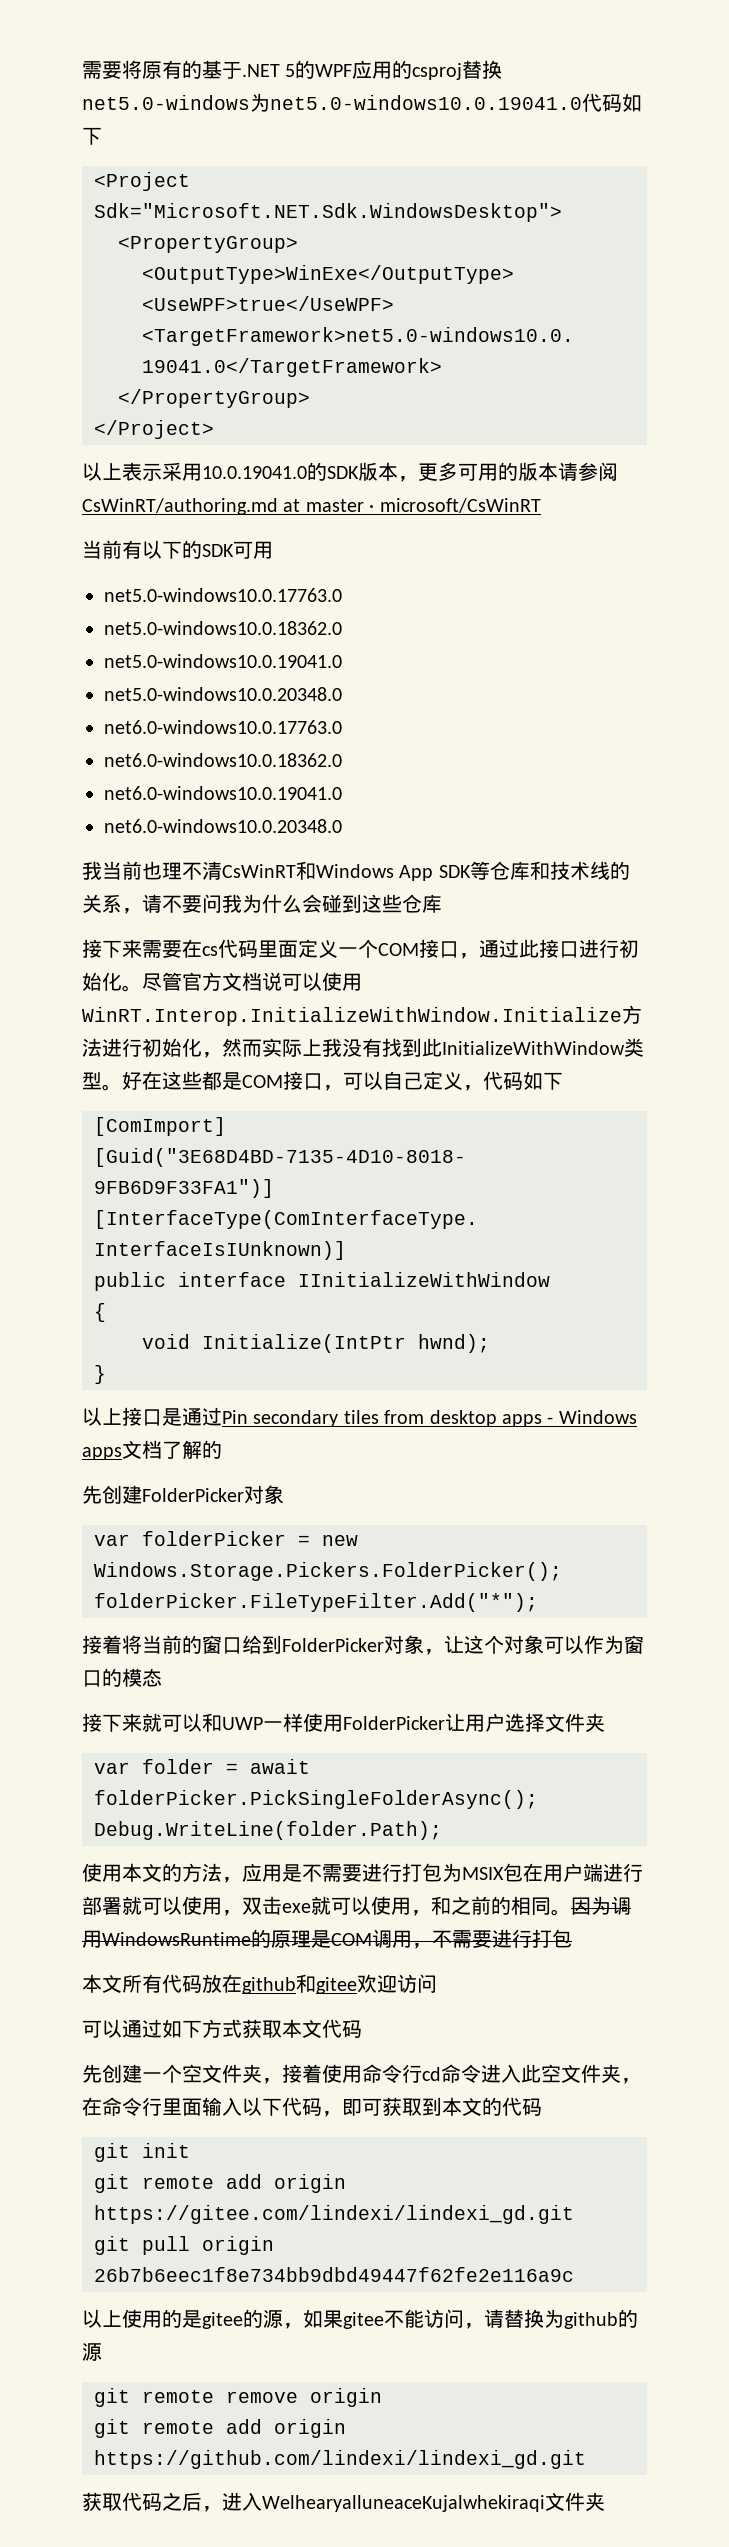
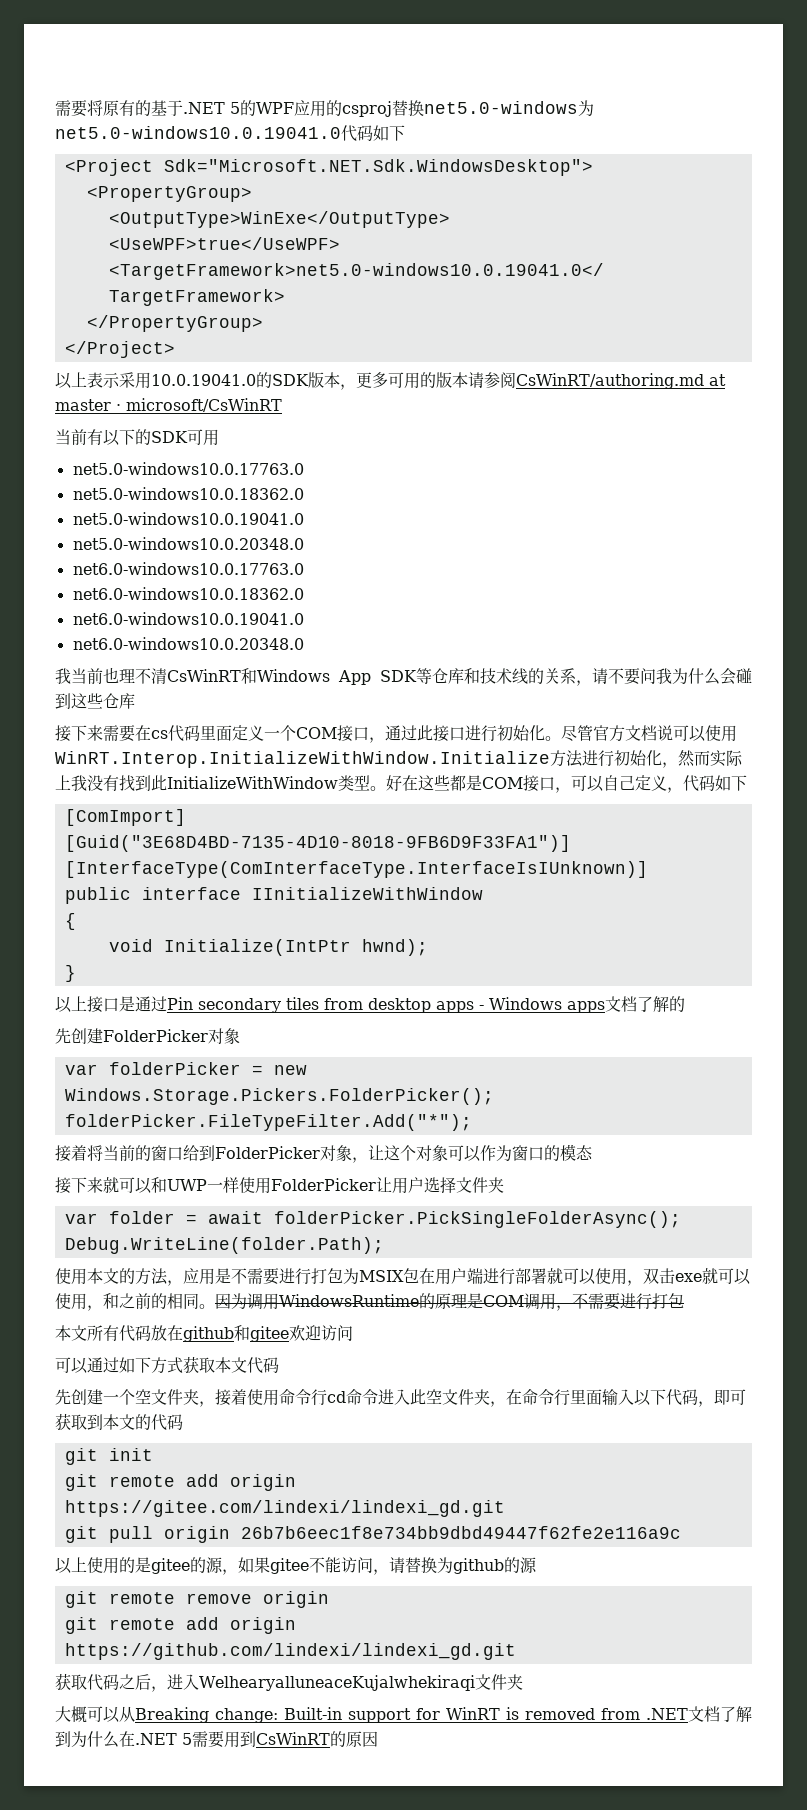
(605, 2502) none -> [55,1706,752,1723] [55,1731,378,1748] // 大概可以从Breaking change: Built-in support for WinRT is removed from .NET文档了解到为什么在.NET 5需要用到CsWinRT的原因

